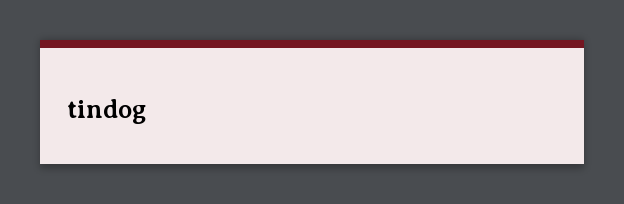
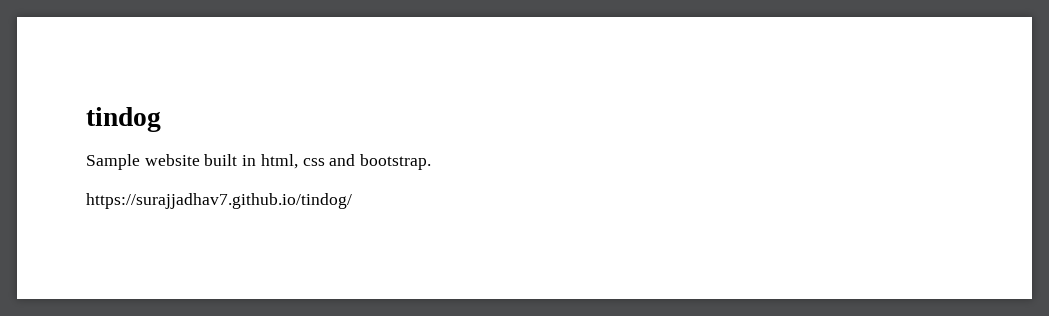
(146, 111) none -> [86,154,432,170] [86,193,352,209] // Sample website built in html, css and bootstrap. // https://surajjadhav7.github.io/tindog/

